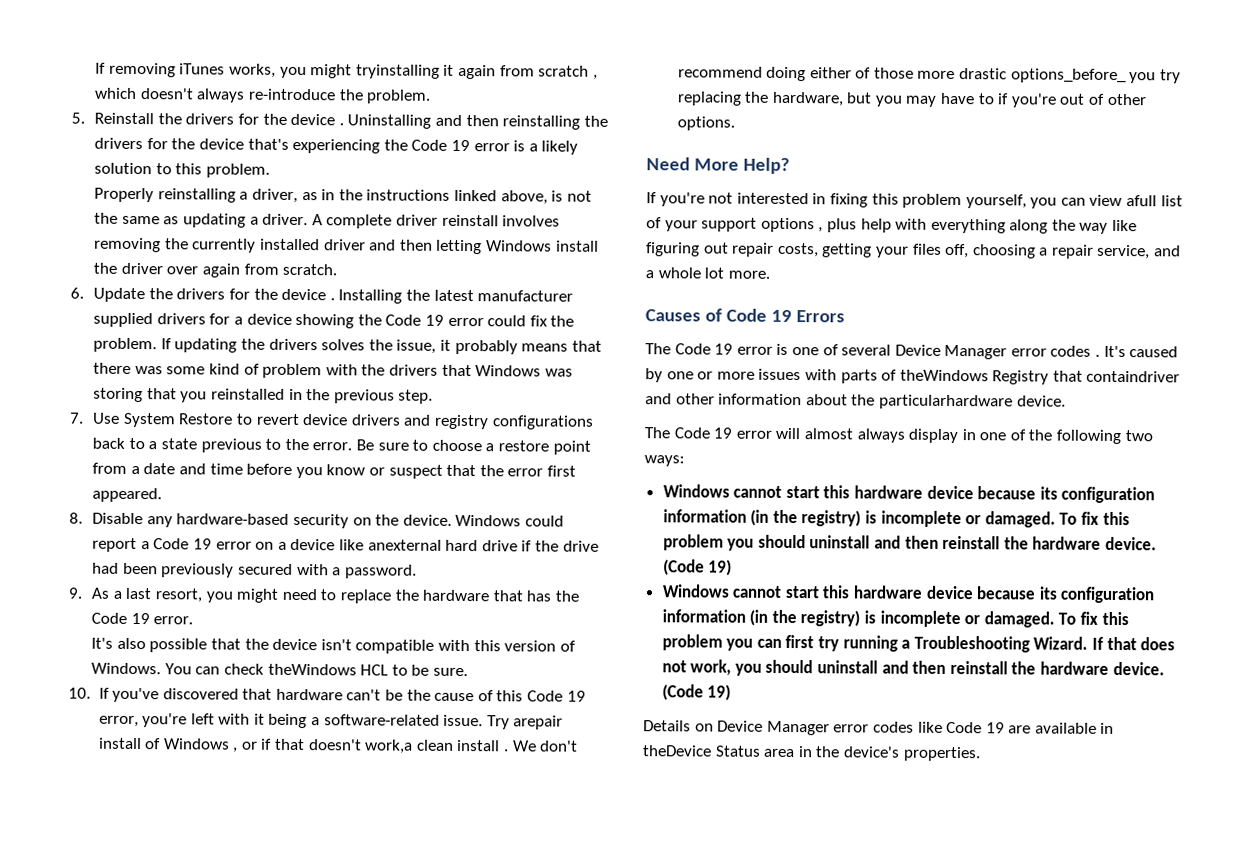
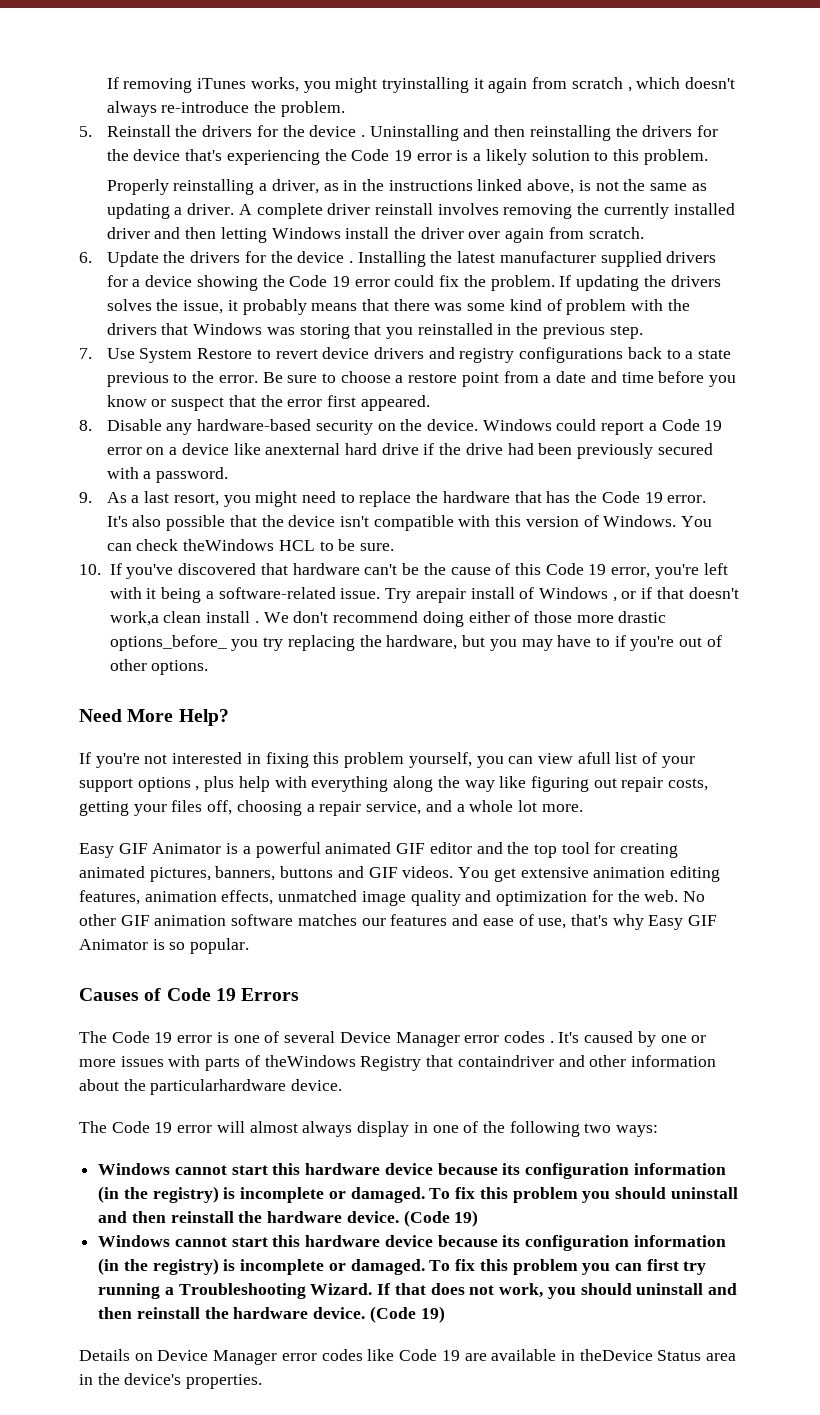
(770, 274) none -> [79,842,679,858] [79,866,720,882] [79,890,705,906] [79,914,718,930] [79,938,250,954] // Easy GIF Animator is a powerful animated GIF editor and the top tool for creating animated pictures, banners, buttons and GIF videos. You get extensive animation editing features, animation effects, unmatched image quality and optimization for the web. No other GIF animation software matches our features and ease of use, that's why Easy GIF Animator is so popular.

